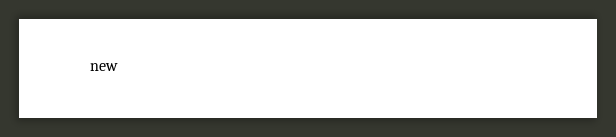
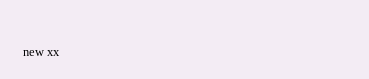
(118, 67) none -> [47,50,61,56] xx

